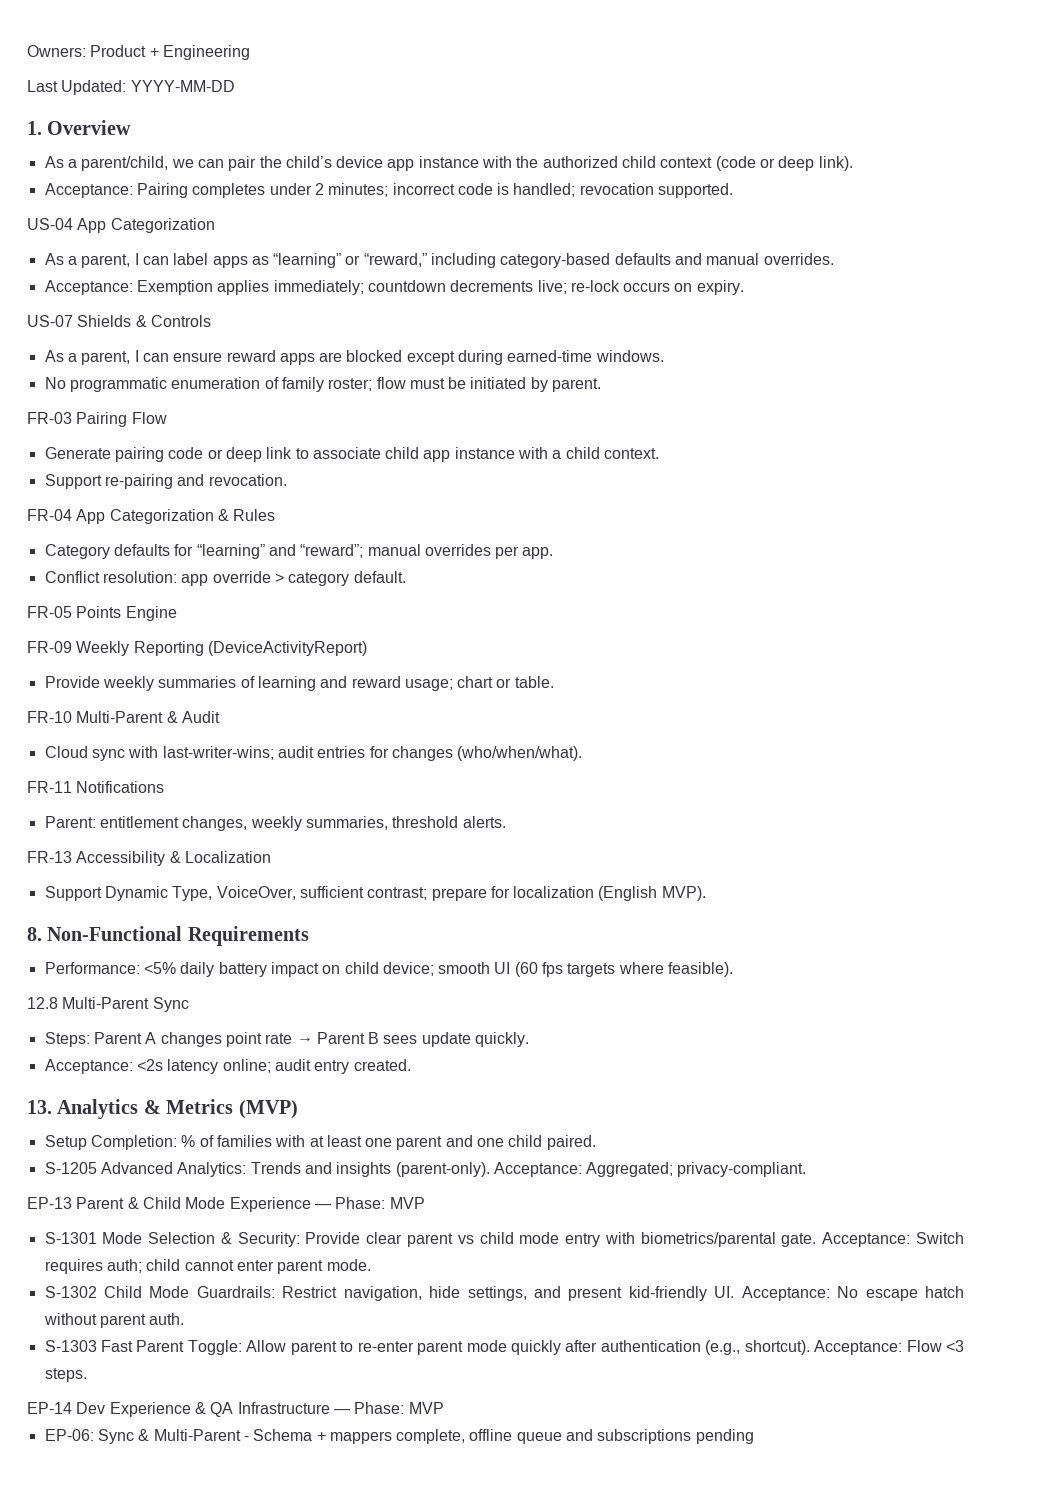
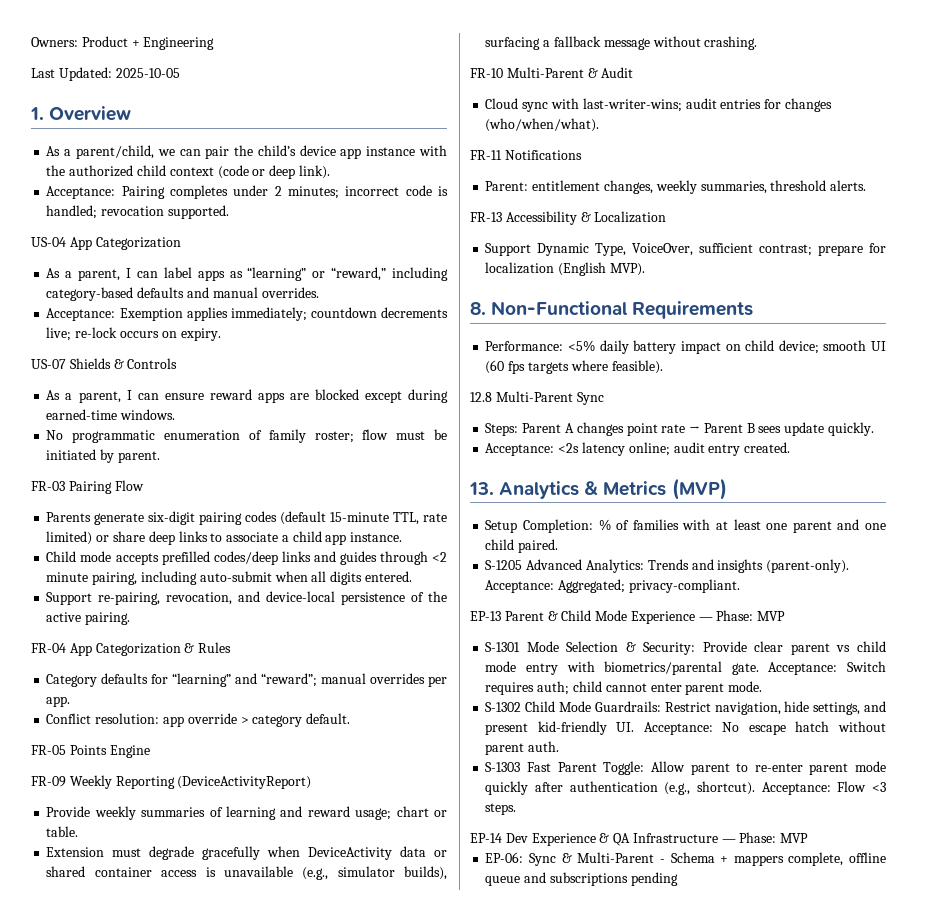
[130,80,235,92] YYYY-MM-DD -> [115,68,180,78] 2025-10-05
[44,447,293,462] Generate pairing code or deep link -> [46,511,447,525] [46,531,208,545] Parents generate six-digit pairing codes (default 15-minute TTL, rate limited) or share deep links
(381, 453) none -> [281,535,289,542] a
[454,447,660,459] [44,474,287,489] instance with a child context. // Support re-pairing and revocation. -> [350,532,403,542] [46,551,447,565] [46,571,412,585] [46,591,447,605] [46,612,131,625] instance. // Child mode accepts prefilled codes/deep links and guides through <2 minute pairing, including auto-submit when all digits entered. // Support re-pairing, revocation, and device-local persistence of the active pairing.
(554, 682) none -> [46,846,447,860] [46,866,447,880] [485,36,758,50] // Extension must degrade gracefully when DeviceActivity data or shared container access is unavailable (e.g., simulator builds), surfacing a fallback message without crashing.

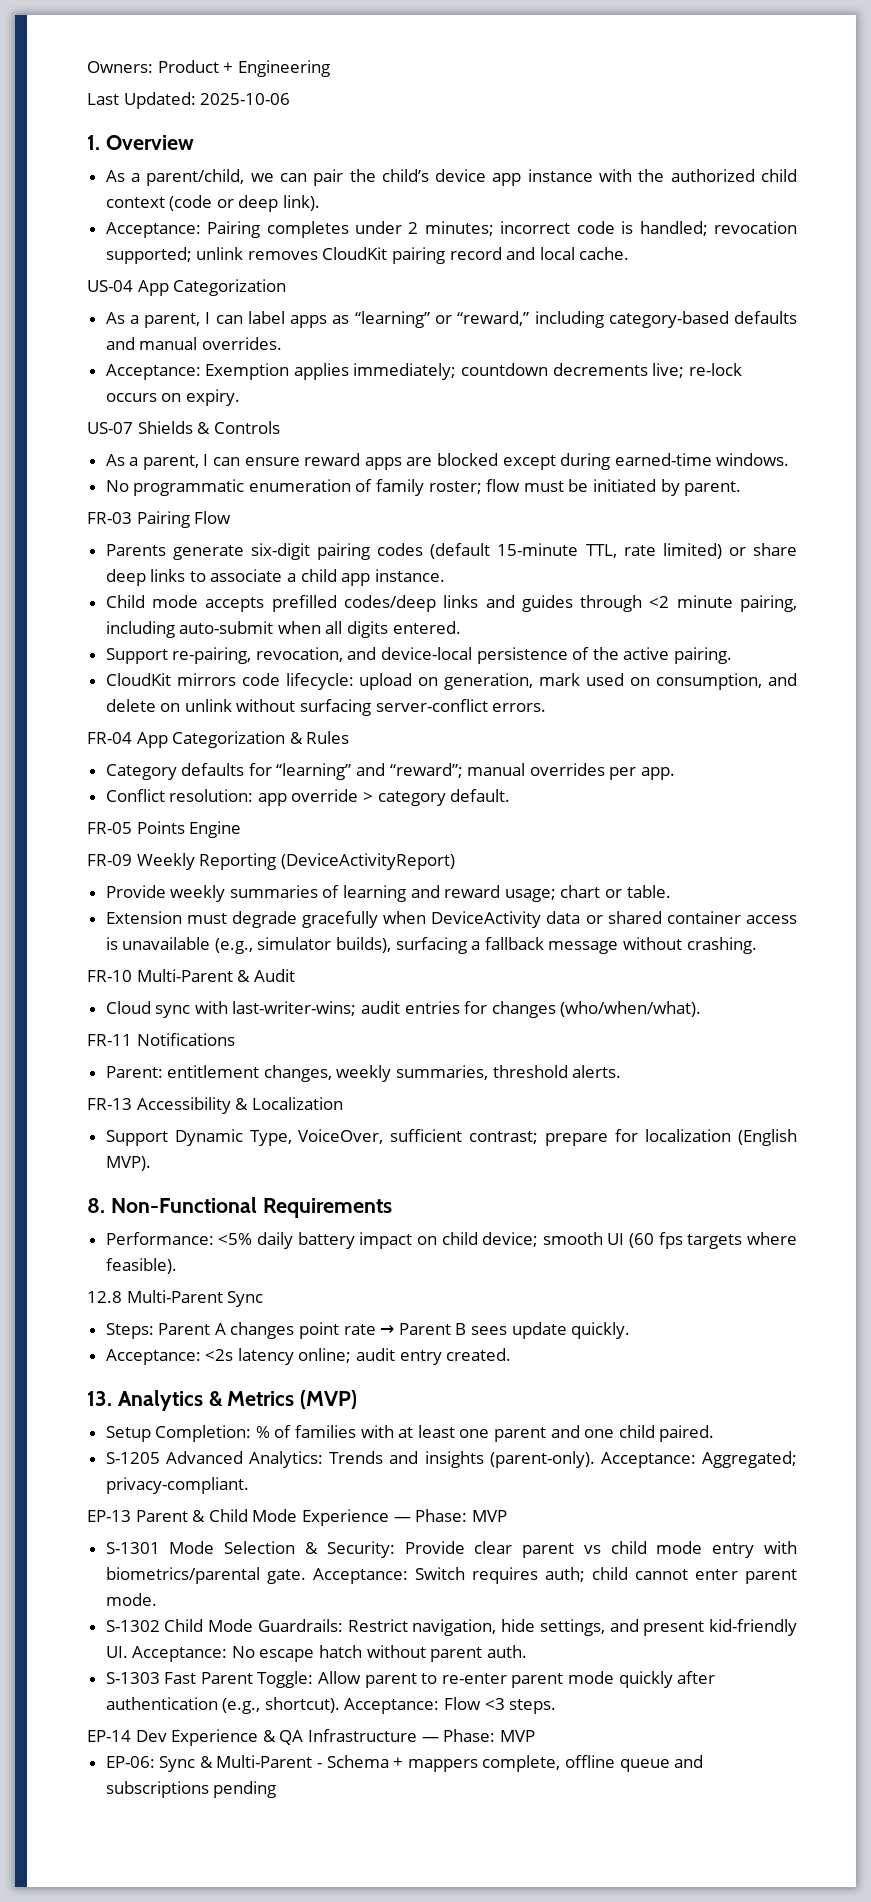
[115,68,180,78] 2025-10-05 -> [200,93,291,105] 2025-10-06
[167,205,229,219] supported. -> [105,247,630,264] supported; unlink removes CloudKit pairing record and local cache.
(131, 618) none -> [105,673,797,690] [105,699,547,716] // CloudKit mirrors code lifecycle: upload on generation, mark used on consumption, and delete on unlink without surfacing server-conflict errors.

